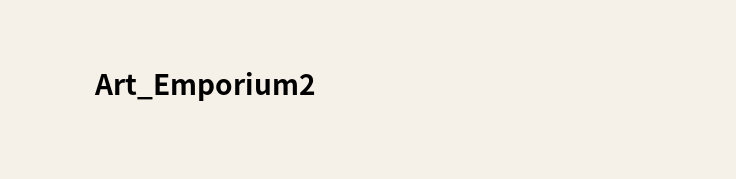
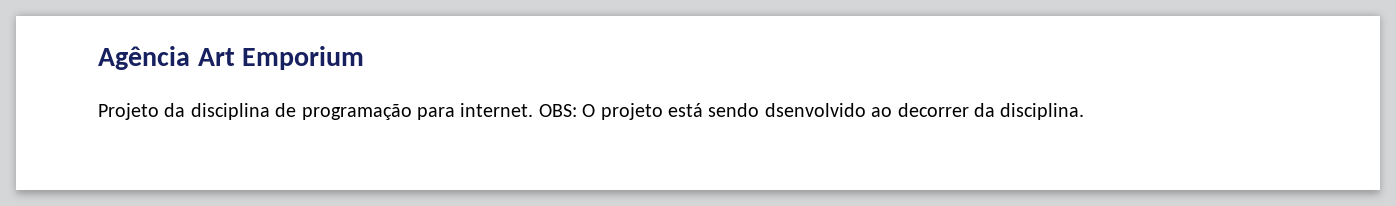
[94,72,316,101] Art_Emporium2 -> [98,46,365,70] [98,103,1085,120] Agência Art Emporium // Projeto da disciplina de programação para internet. OBS: O projeto está sendo dsenvolvido ao decorrer da disciplina.

